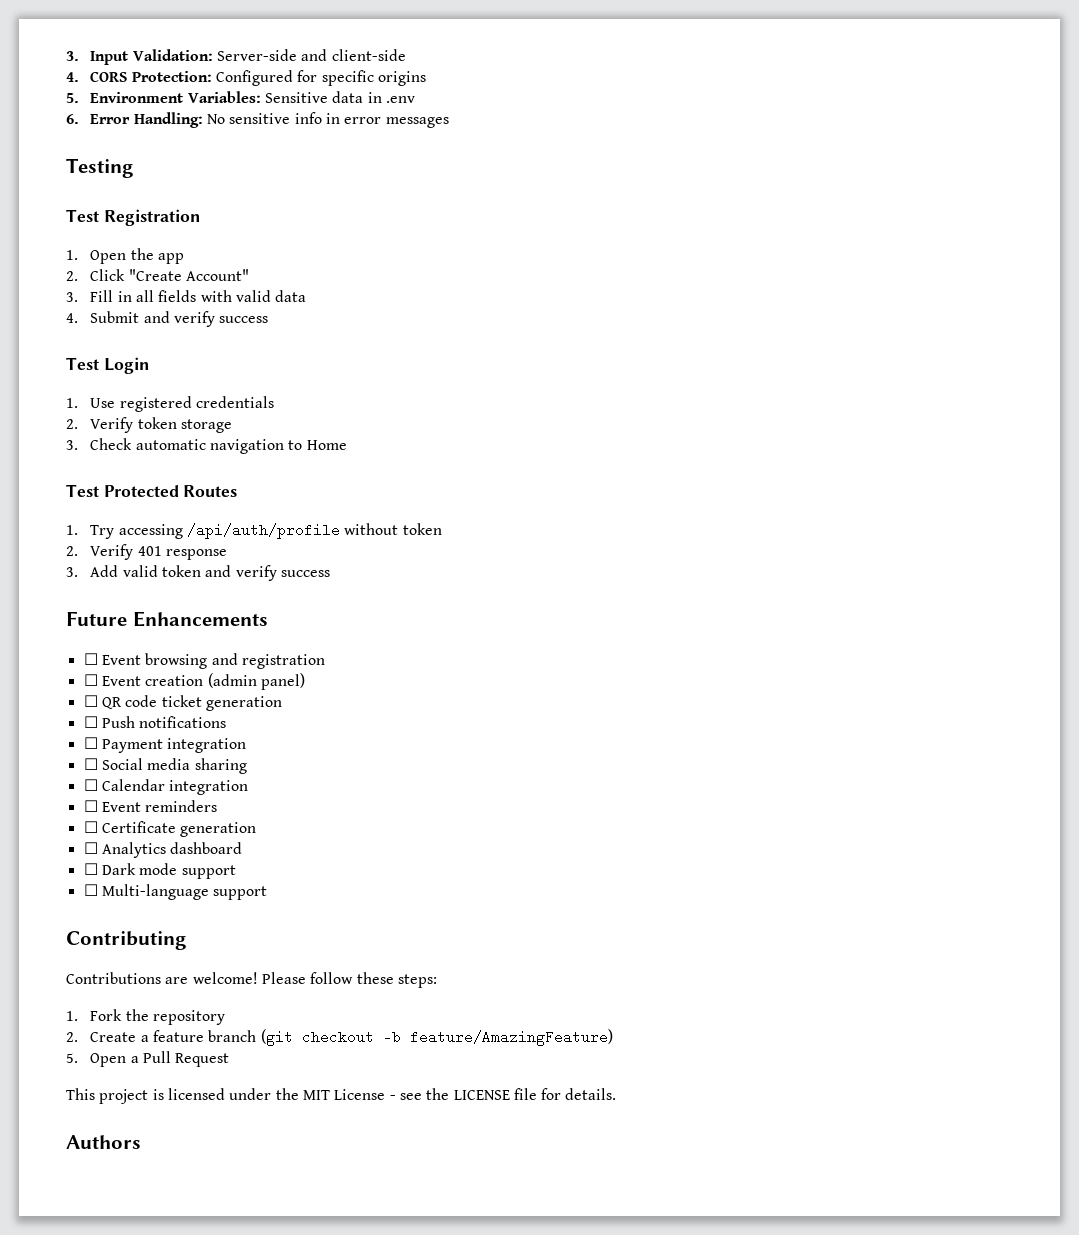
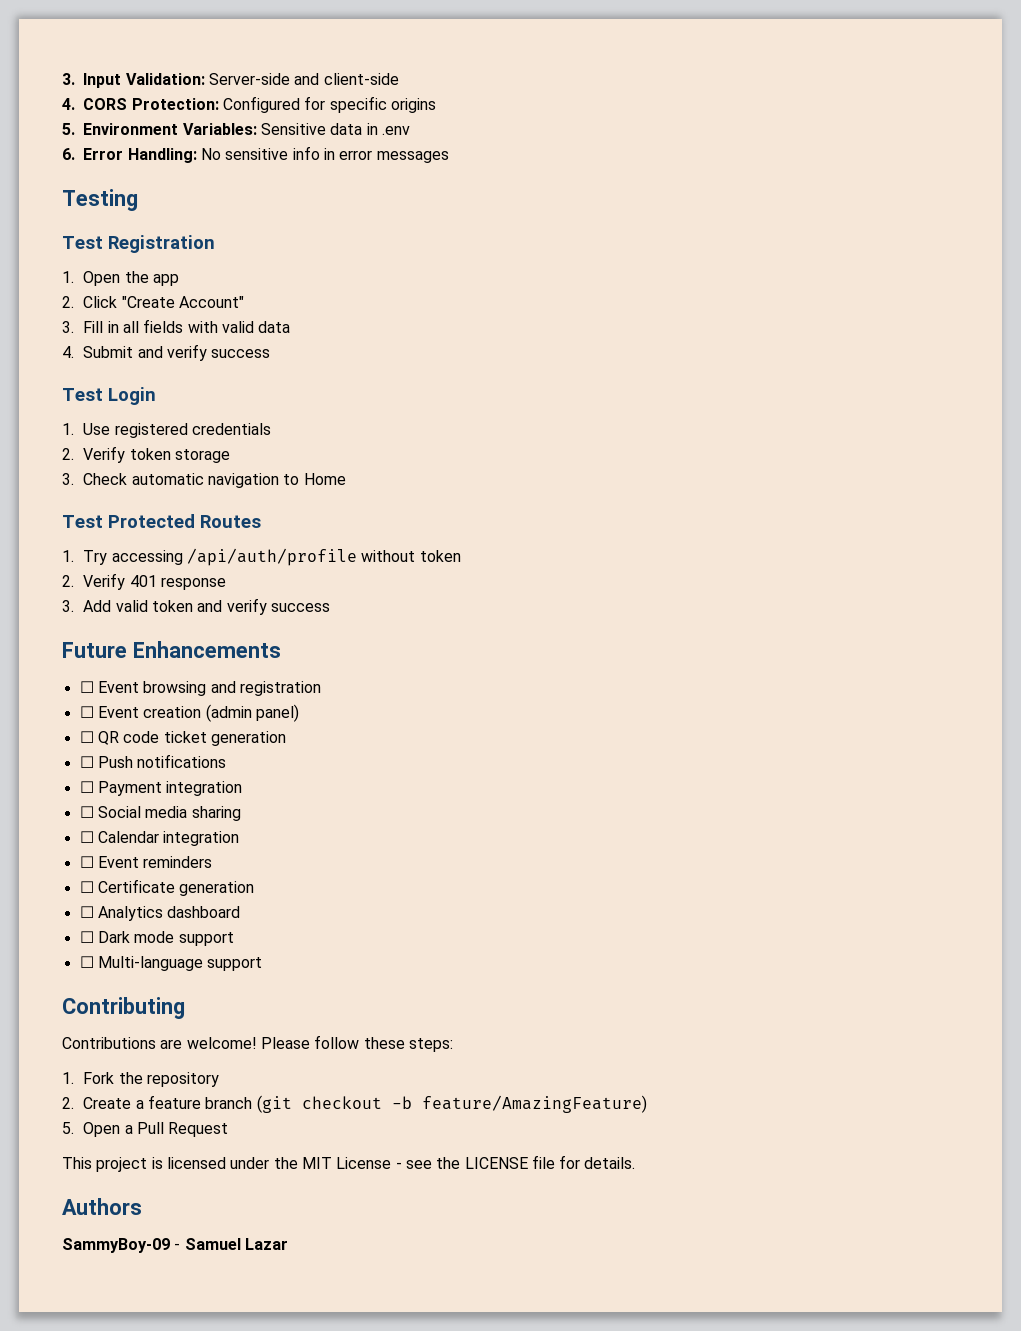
(141, 1142) none -> [62,1238,288,1253] // SammyBoy-09 - Samuel Lazar

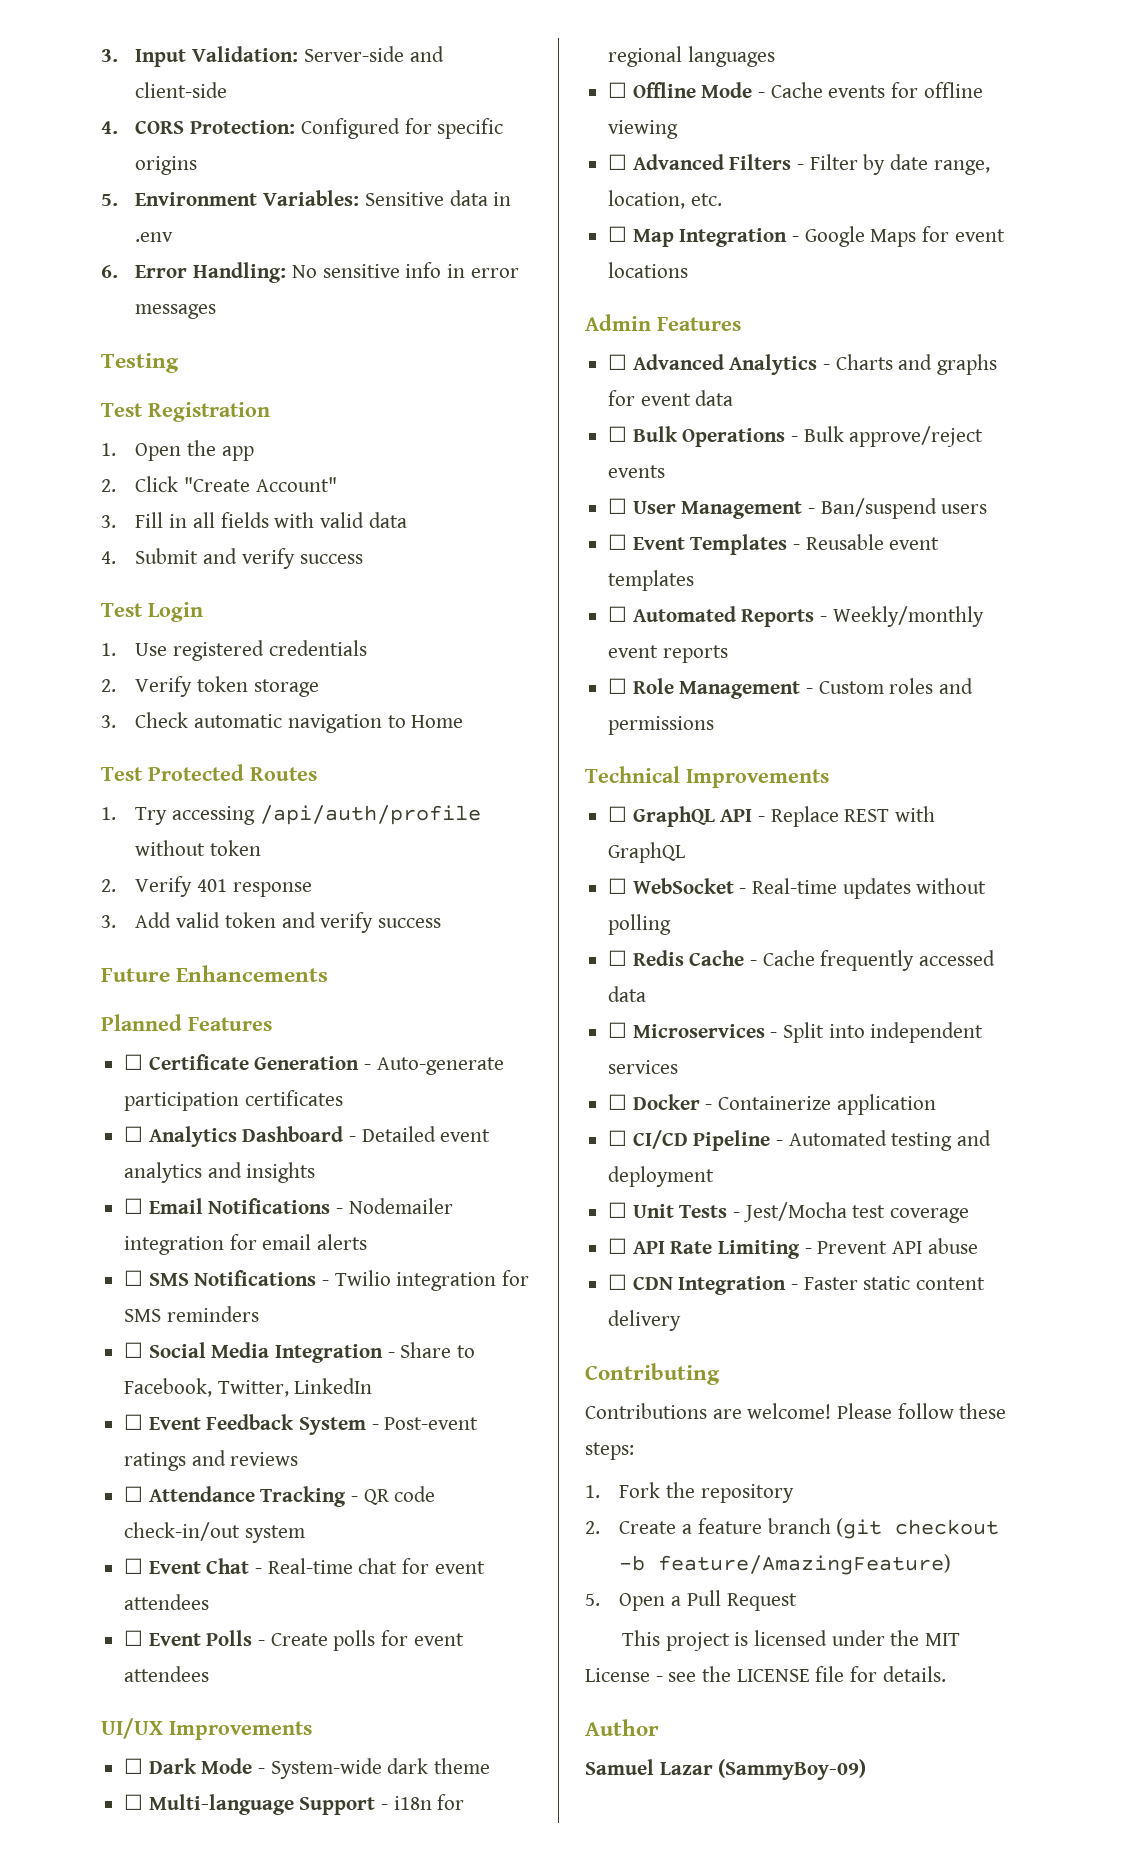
[79,681,321,696] [79,704,299,722] [79,731,286,746] [79,754,227,768] [79,781,243,796] [79,806,241,821] [79,831,240,846] [79,856,213,868] [79,879,255,896] [79,906,241,921] [79,931,234,946] [79,956,263,971] // ☐ Event browsing and registration // ☐ Event creation (admin panel) // ☐ QR code ticket generation // ☐ Push notifications // ☐ Payment integration // ☐ Social media sharing // ☐ Calendar integration // ☐ Event reminders // ☐ Certificate generation // ☐ Analytics dashboard // ☐ Dark mode support // ☐ Multi-language support -> [101,1014,272,1031] [124,1054,504,1075] [124,1090,343,1111] [124,1126,491,1147] [124,1162,316,1183] [124,1198,453,1214] [124,1234,368,1255] [124,1270,530,1291] [124,1306,259,1322] [124,1342,476,1363] [124,1378,373,1397] [124,1414,479,1435] [124,1450,299,1471] [124,1486,436,1507] [124,1522,305,1543] [124,1558,485,1574] [124,1594,210,1610] [124,1630,464,1651] [124,1666,210,1682] [101,1718,312,1740] [124,1758,491,1779] [124,1794,465,1815] [608,46,775,67] [608,82,983,98] [608,120,679,139] [608,154,990,175] [608,190,722,209] [608,226,1005,247] [608,262,689,278] [585,314,741,331] [608,354,998,375] [608,390,734,406] [608,426,984,447] [608,465,666,478] [608,498,988,519] [608,534,940,555] [608,570,695,591] [608,606,984,627] [608,645,728,663] [608,678,974,699] [608,716,715,735] [585,766,829,788] [608,806,936,827] [608,842,686,863] [608,878,987,899] [608,914,672,935] [608,950,996,971] [608,986,647,1002] [608,1022,984,1043] [608,1060,679,1074] [608,1094,936,1115] [608,1130,992,1151] [608,1166,715,1187] [608,1202,970,1223] [608,1238,978,1259] [608,1274,986,1295] [608,1310,682,1331] // Planned Features // ☐ Certificate Generation - Auto-generate participation certificates // ☐ Analytics Dashboard - Detailed event analytics and insights // ☐ Email Notifications - Nodemailer integration for email alerts // ☐ SMS Notifications - Twilio integration for SMS reminders // ☐ Social Media Integration - Share to Facebook, Twitter, LinkedIn // ☐ Event Feedback System - Post-event ratings and reviews // ☐ Attendance Tracking - QR code check-in/out system // ☐ Event Chat - Real-time chat for event attendees // ☐ Event Polls - Create polls for event attendees // UI/UX Improvements // ☐ Dark Mode - System-wide dark theme // ☐ Multi-language Support - i18n for regional languages // ☐ Offline Mode - Cache events for offline viewing // ☐ Advanced Filters - Filter by date range, location, etc. // ☐ Map Integration - Google Maps for event locations // Admin Features // ☐ Advanced Analytics - Charts and graphs for event data // ☐ Bulk Operations - Bulk approve/reject events // ☐ User Management - Ban/suspend users // ☐ Event Templates - Reusable event templates // ☐ Automated Reports - Weekly/monthly event reports // ☐ Role Management - Custom roles and permissions // Technical Improvements // ☐ GraphQL API - Replace REST with GraphQL // ☐ WebSocket - Real-time updates without polling // ☐ Redis Cache - Cache frequently accessed data // ☐ Microservices - Split into independent services // ☐ Docker - Containerize application // ☐ CI/CD Pipeline - Automated testing and deployment // ☐ Unit Tests - Jest/Mocha test coverage // ☐ API Rate Limiting - Prevent API abuse // ☐ CDN Integration - Faster static content delivery
[62,1198,142,1215] [62,1238,181,1253] Authors // SammyBoy-09 - -> [585,1719,659,1736] Author //
(288, 1244) none -> [718,1759,867,1780] (SammyBoy-09)

